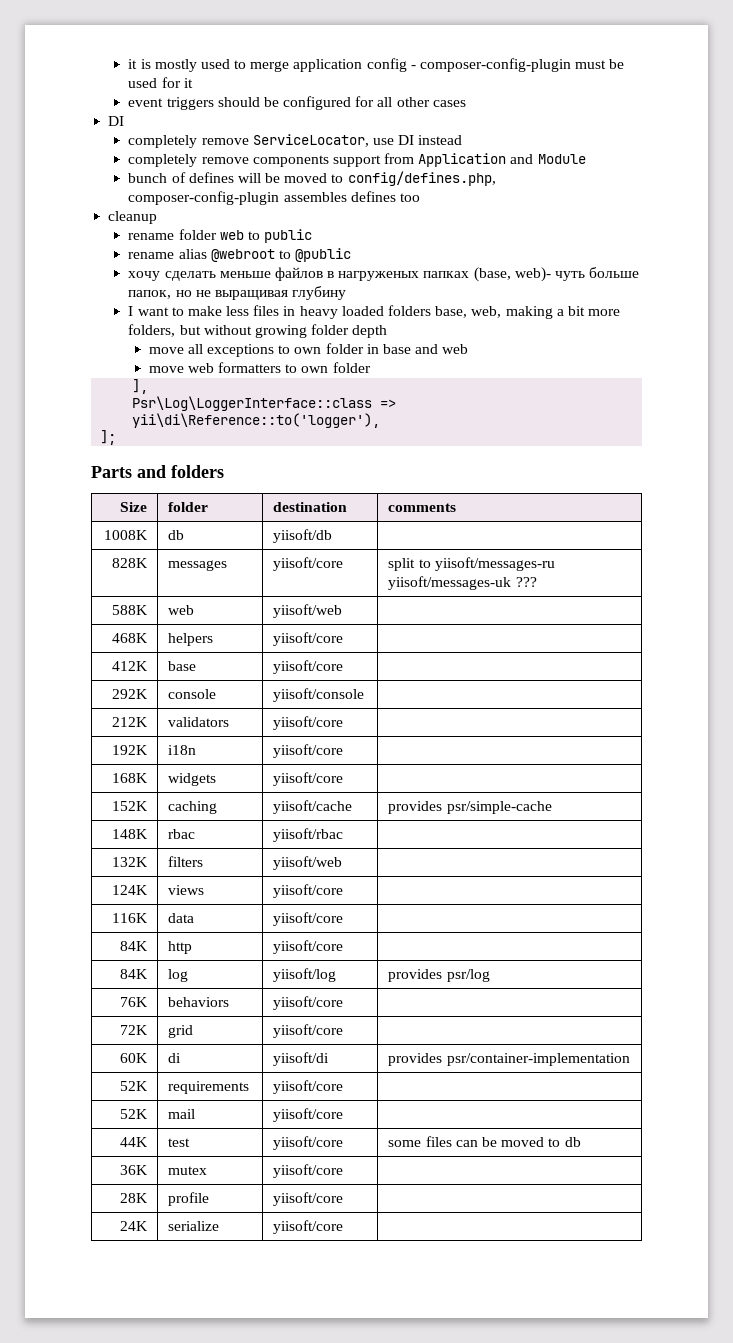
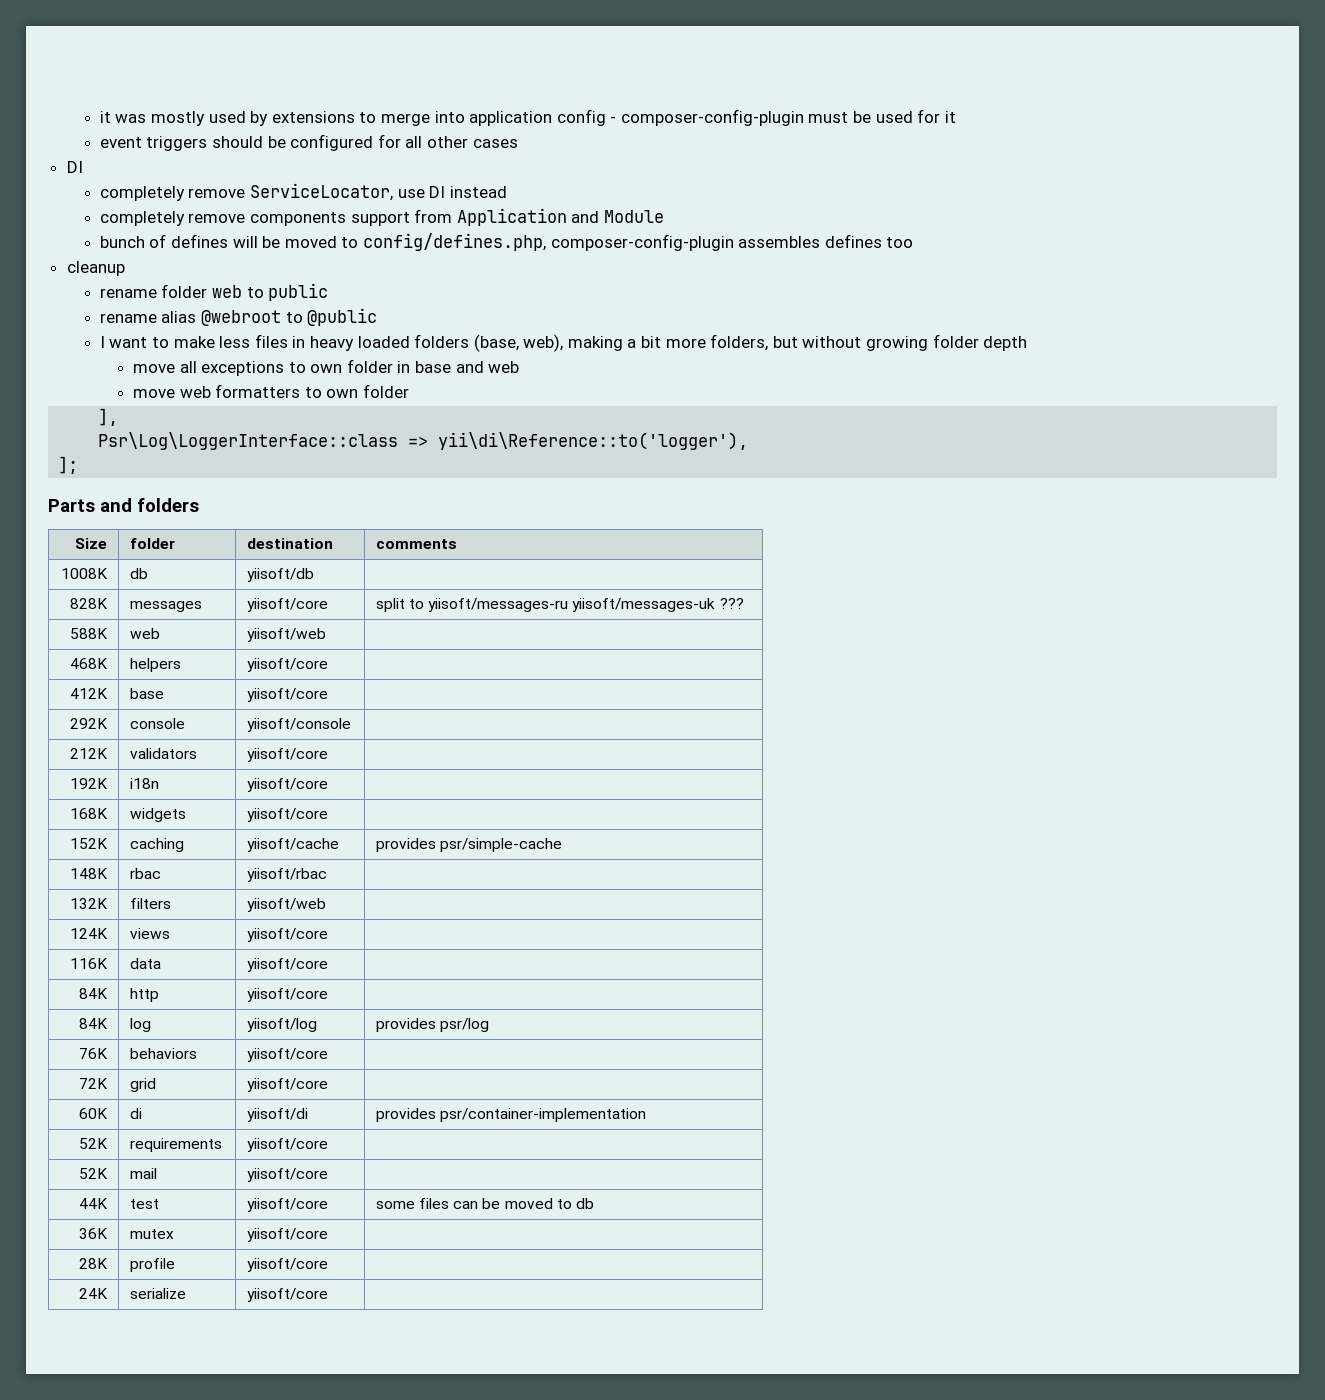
[128,59,151,69] it is -> [99,111,147,123] it was
(230, 64) none -> [250,111,355,126] by extensions
(290, 66) none -> [434,111,465,123] into
[128,267,640,282] [128,286,347,300] // хочу сделать меньше файлов в нагруженых папках (base, web)- чуть больше папок, но не выращивая глубину -> (378, 317) none
[435,306,502,318] base, web, -> [473,334,564,352] (base, web),

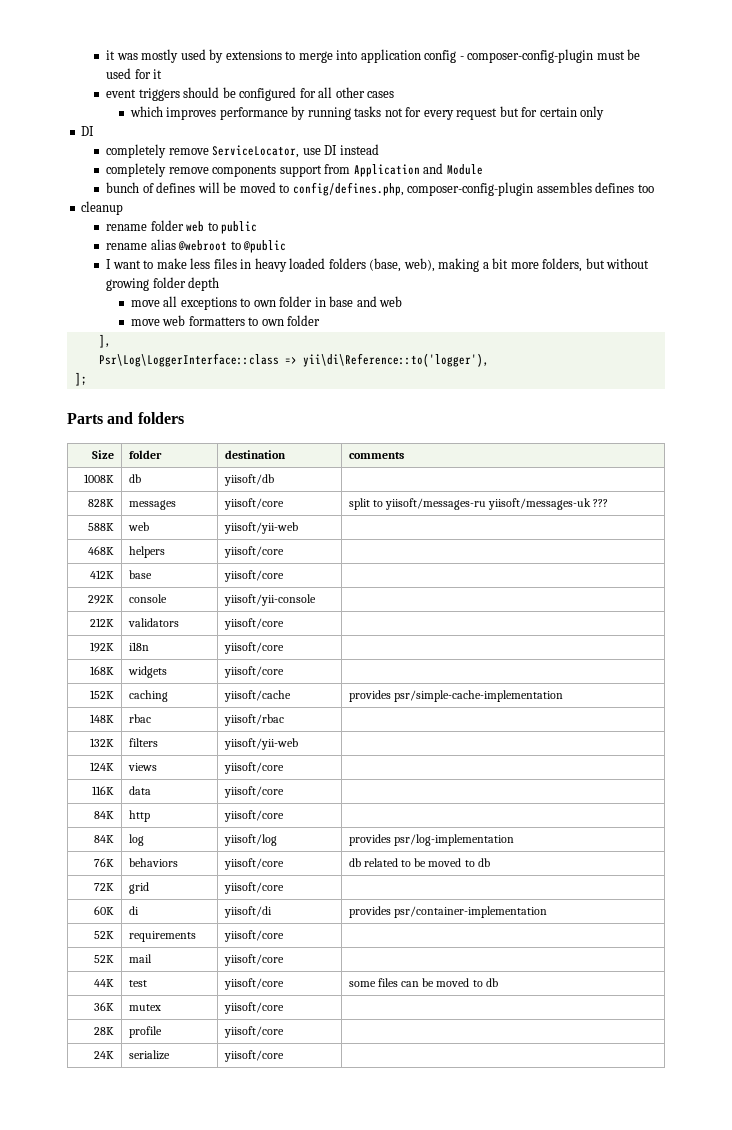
(518, 143) none -> [129,106,605,120] // which improves performance by running tasks not for every request but for certain only
[246,628,326,642] yiisoft/web -> [224,522,299,534] yiisoft/yii-web
[246,718,351,732] yiisoft/console -> [224,594,317,606] yiisoft/yii-console
[440,838,563,852] psr/simple-cache -> [394,690,564,702] psr/simple-cache-implementation
[246,898,326,912] yiisoft/web -> [224,738,299,750] yiisoft/yii-web
[440,1018,490,1032] psr/log -> [394,834,515,846] psr/log-implementation
(328, 1055) none -> [349,858,490,867] db related to be moved to db

